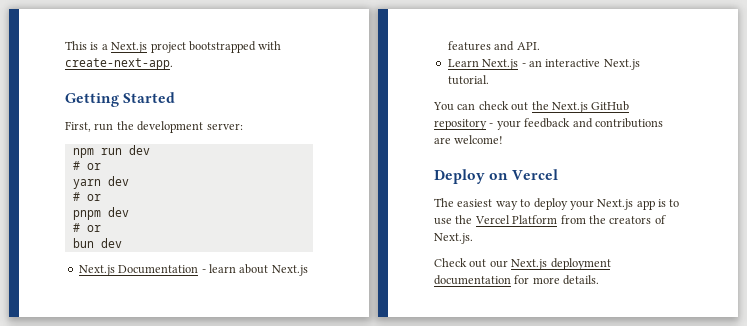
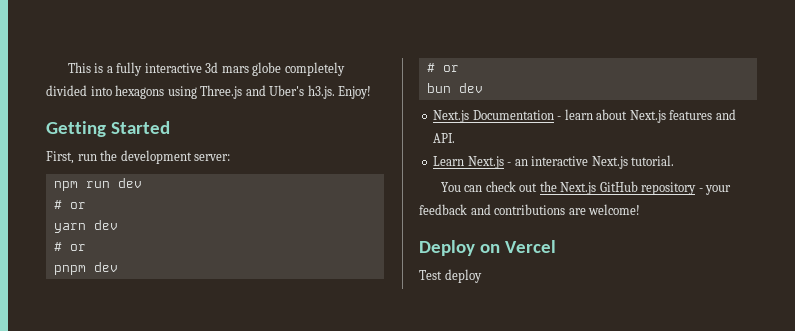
[111,41,282,53] [65,58,173,70] Next.js project bootstrapped with create-next-app. -> [116,62,345,76] [46,85,372,99] fully interactive 3d mars globe completely divided into hexagons using Three.js and Uber's h3.js. Enjoy!
[434,198,680,210] [434,215,666,225] [434,233,473,244] [434,258,611,270] [434,275,600,285] The easiest way to deploy your Next.js app is to use the Vercel Platform from the creators of Next.js. // Check out our Next.js deployment documentation for more details. -> [419,269,482,283] Test deploy

